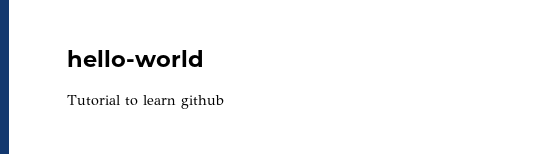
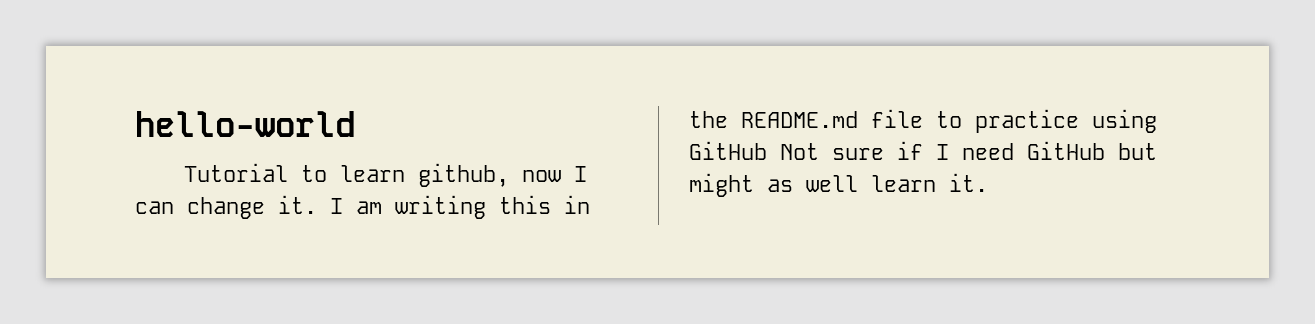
[180,95,224,109] github -> [418,163,588,187] [135,195,590,219] [689,109,1157,133] [689,141,1157,160] [689,173,988,197] github, now I can change it. I am writing this in the README.md file to practice using GitHub Not sure if I need GitHub but might as well learn it.

